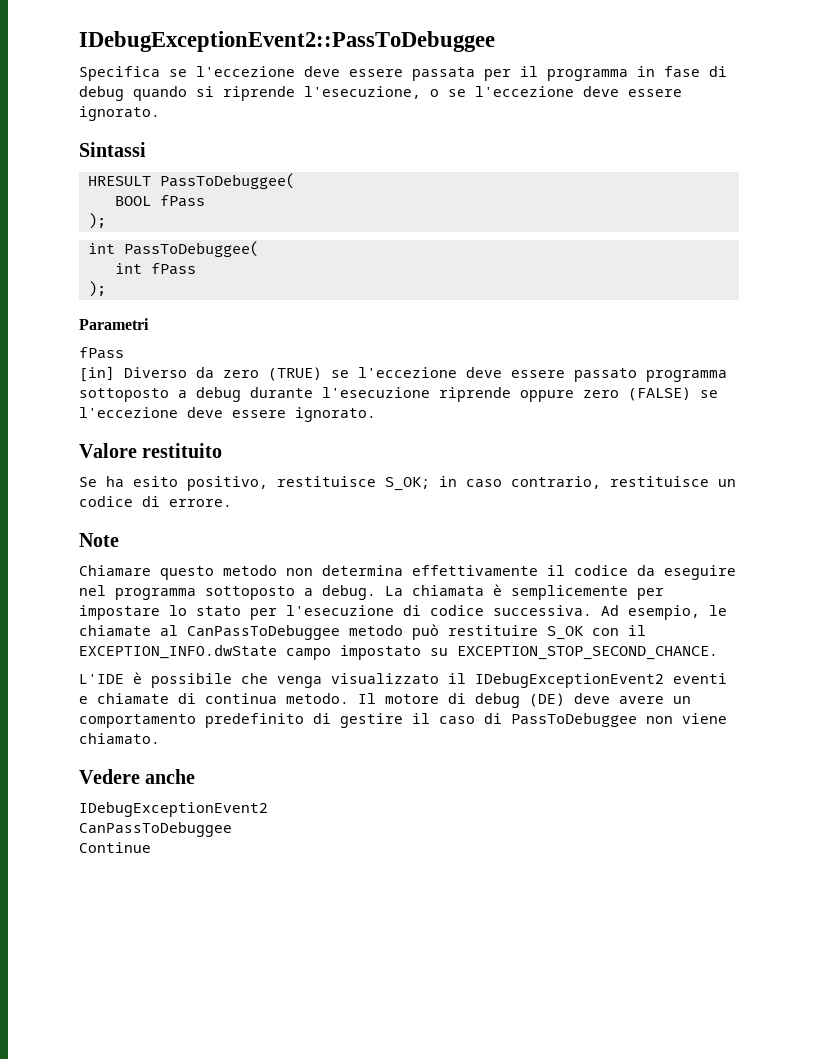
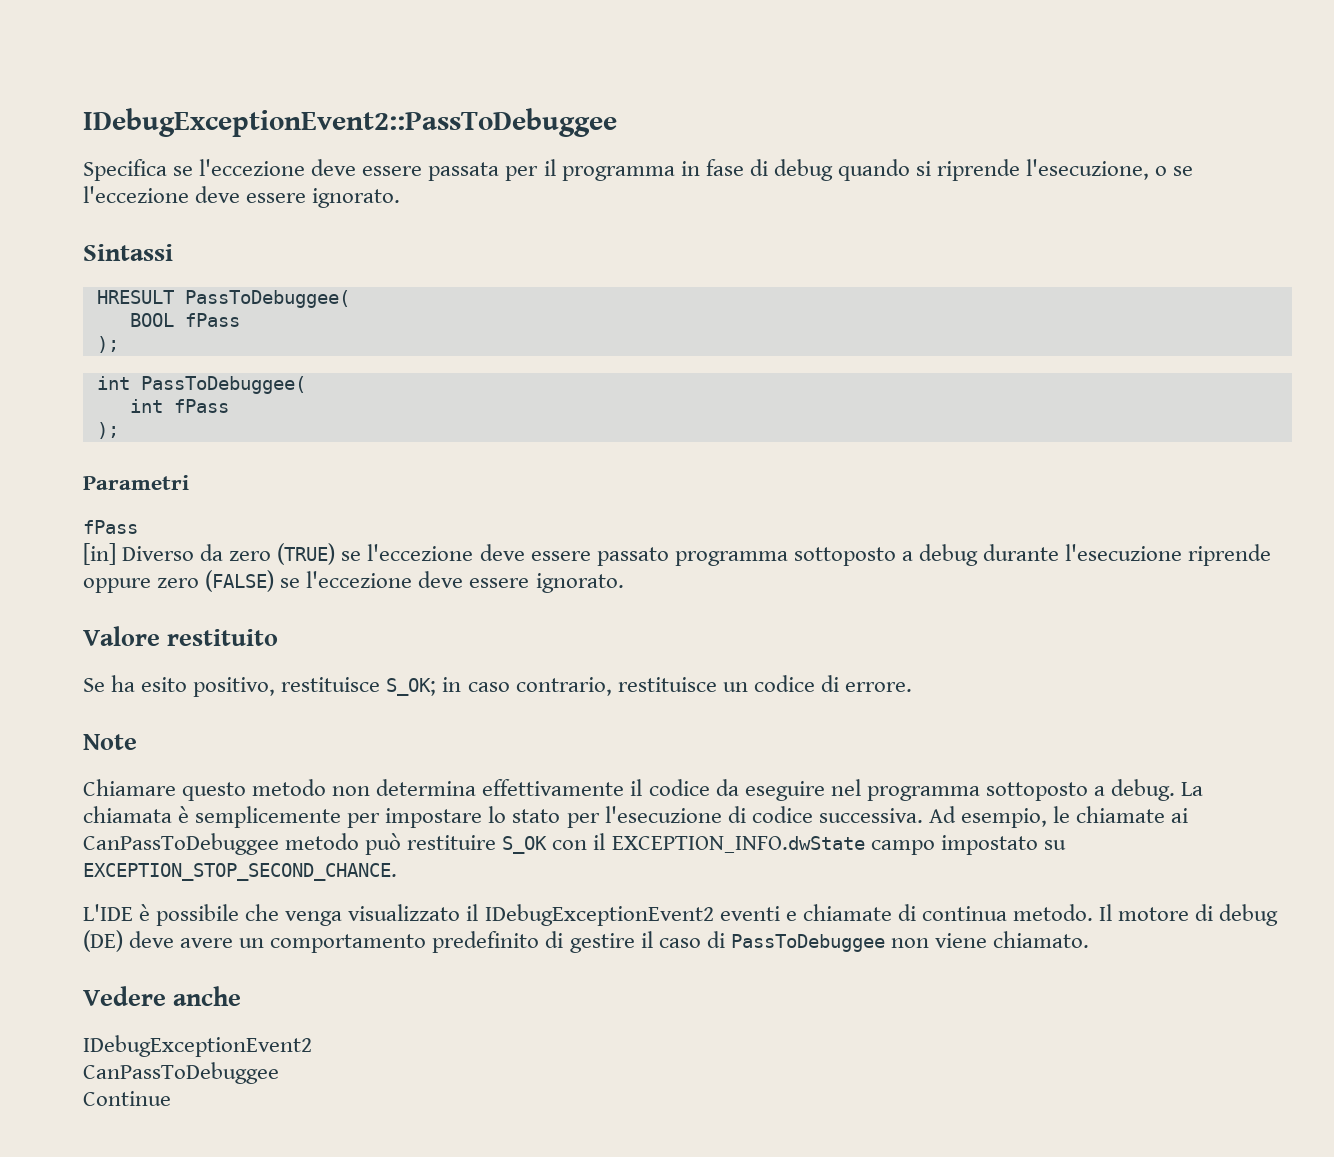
[160,625,178,636] al -> [1171,808,1189,823] ai

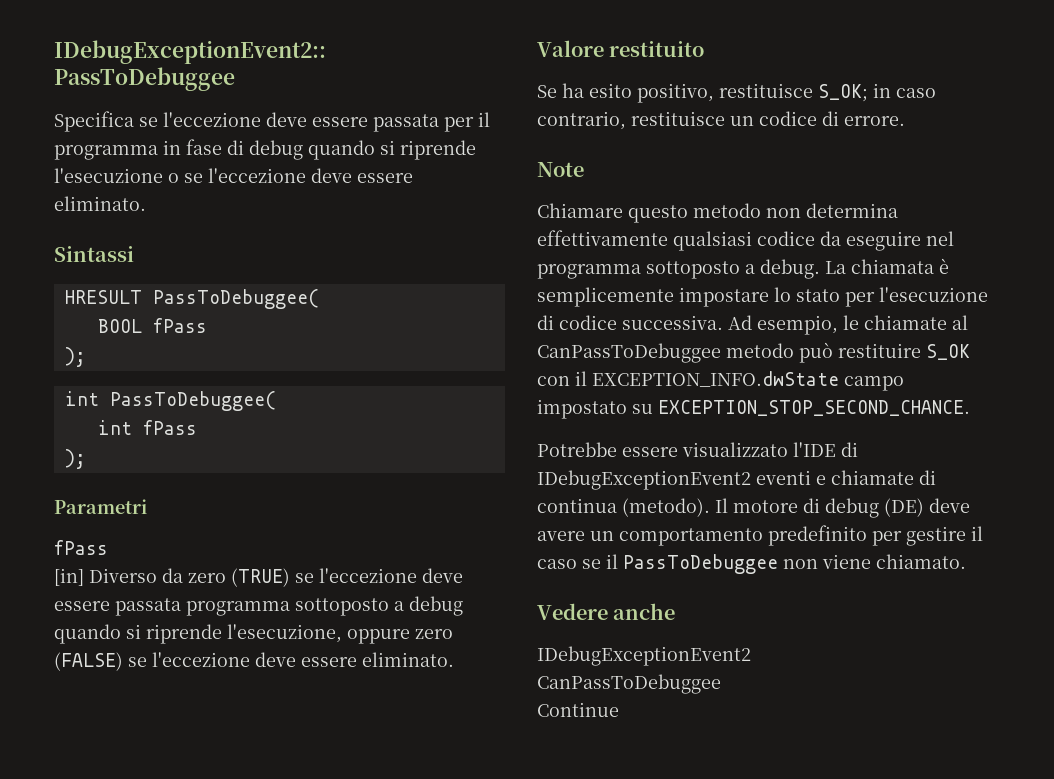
[1026,159,1150,180] l'esecuzione, -> [54,168,163,183] l'esecuzione
[312,188,401,208] ignorato. -> [54,196,146,211] eliminato.
[596,547,669,566] passato -> [115,598,181,616] passata
[983,544,1272,566] durante l'esecuzione riprende -> [54,624,342,644] quando si riprende l'esecuzione,
[535,573,624,593] ignorato. -> [362,652,454,667] eliminato.
[630,779,643,796] il -> [673,231,752,251] qualsiasi
[347,813,381,828] per -> (674, 297) none
[1171,808,1189,823] ai -> [952,315,968,330] al
[83,904,479,926] L'IDE è possibile che venga visualizzato il -> [537,442,858,457] Potrebbe essere visualizzato l'IDE di
[1012,904,1093,921] metodo. -> [622,498,710,517] (metodo).
[545,931,564,948] di -> [872,531,902,546] per
[706,931,725,948] di -> [582,554,618,569] se il

